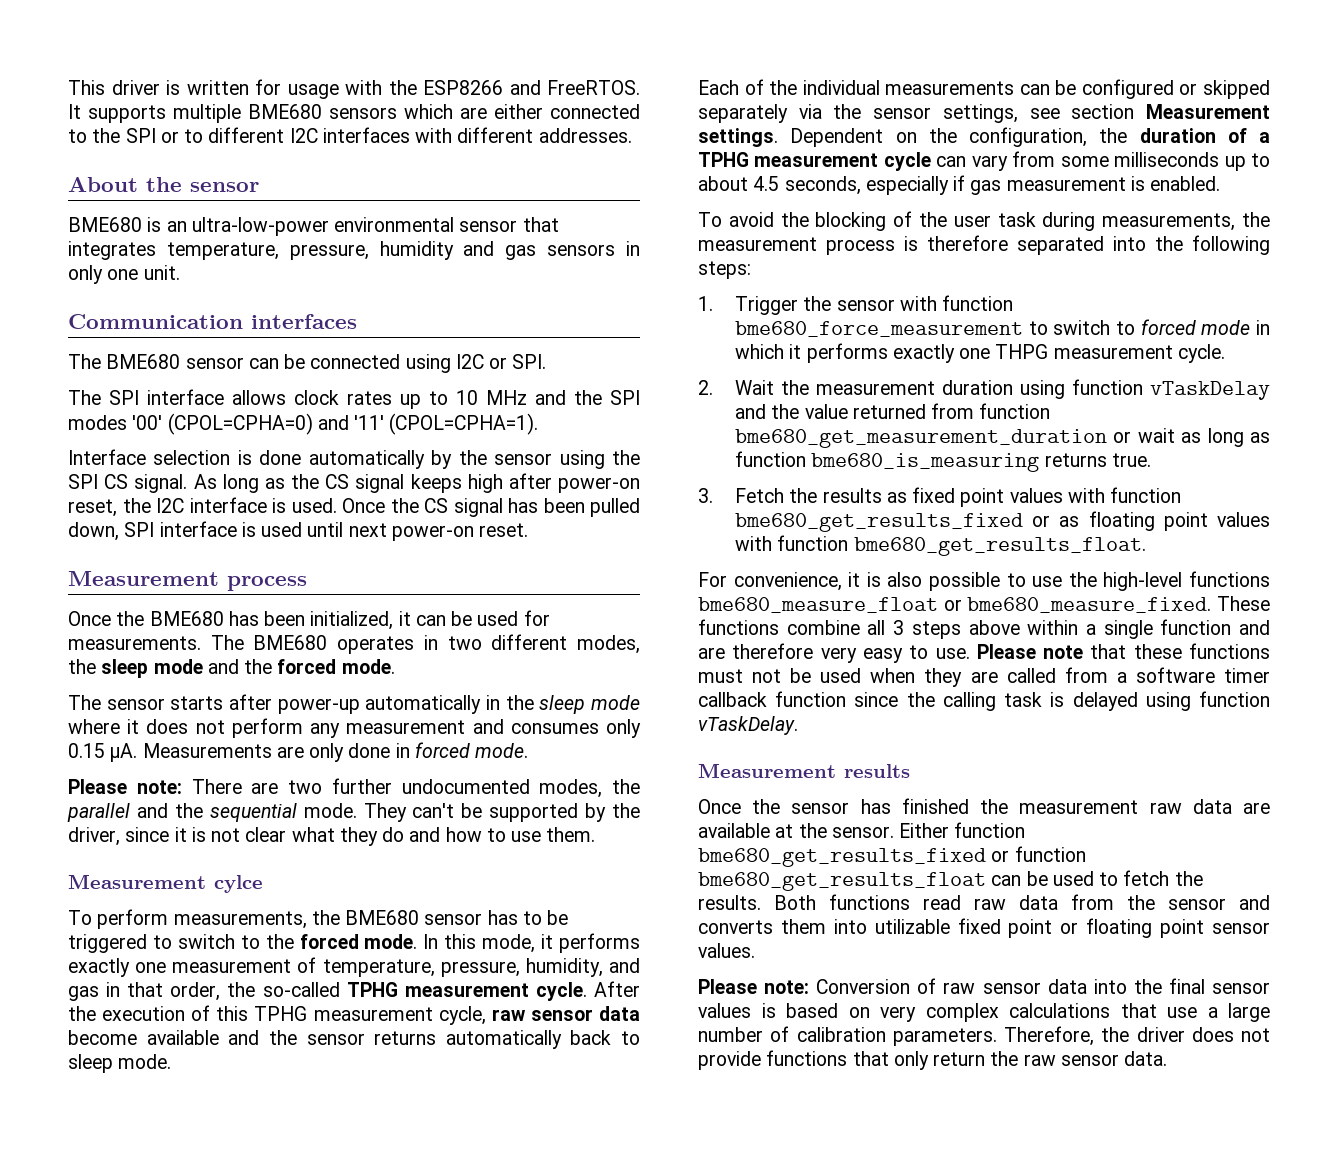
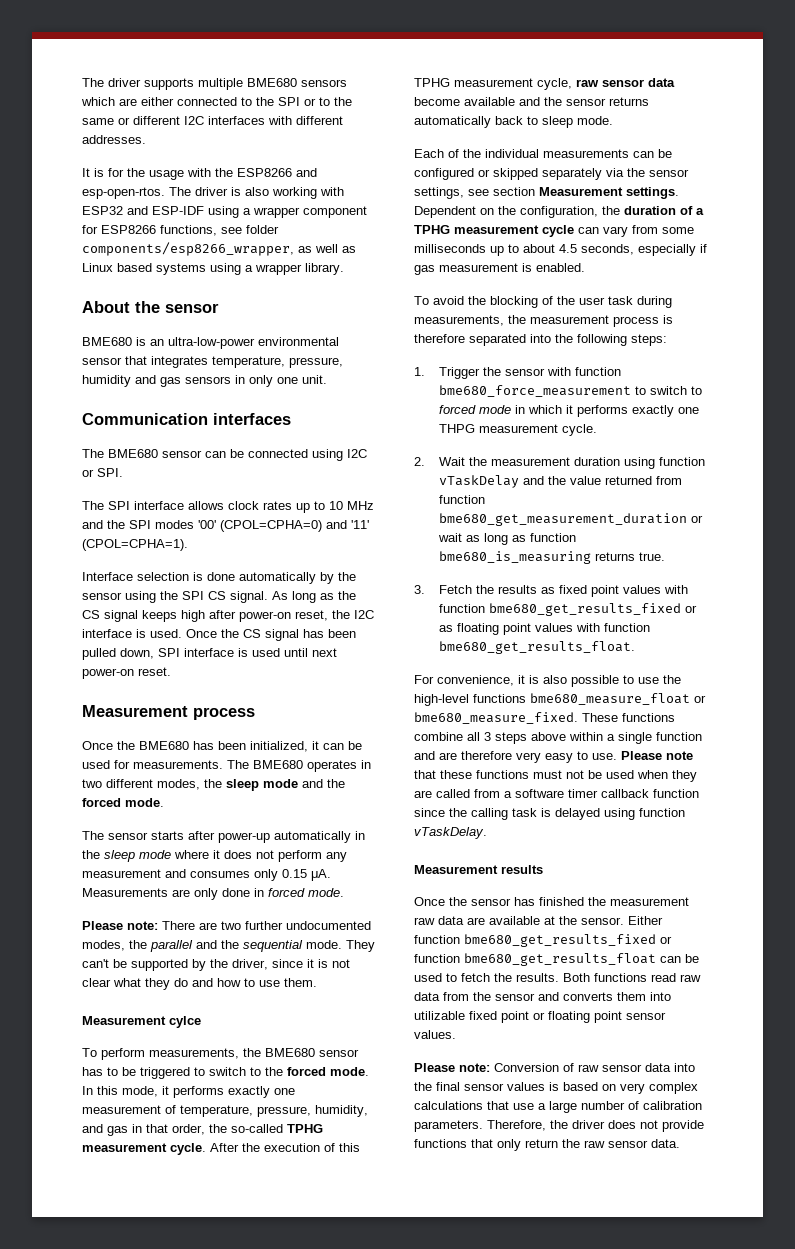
[68,79,640,99] [68,104,81,119] This driver is written for usage with the ESP8266 and FreeRTOS. It -> [82,78,141,87] The driver
(204, 136) none -> [334,97,352,106] [82,117,130,125] the same or
(632, 135) none -> [82,168,317,180] [82,187,344,199] [82,206,367,218] [82,225,279,236] [82,242,356,256] [82,263,344,275] // It is for the usage with the ESP8266 and esp-open-rtos. The driver is also working with ESP32 and ESP-IDF using a wrapper component for ESP8266 functions, see folder components/esp8266_wrapper, as well as Linux based systems using a wrapper library.

